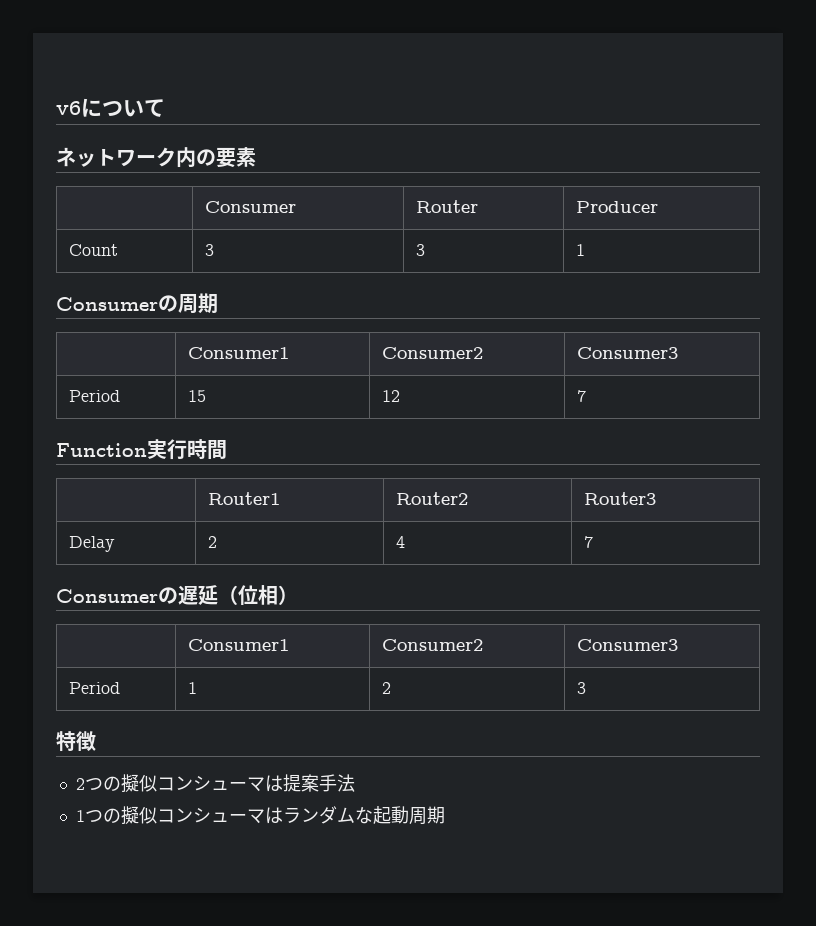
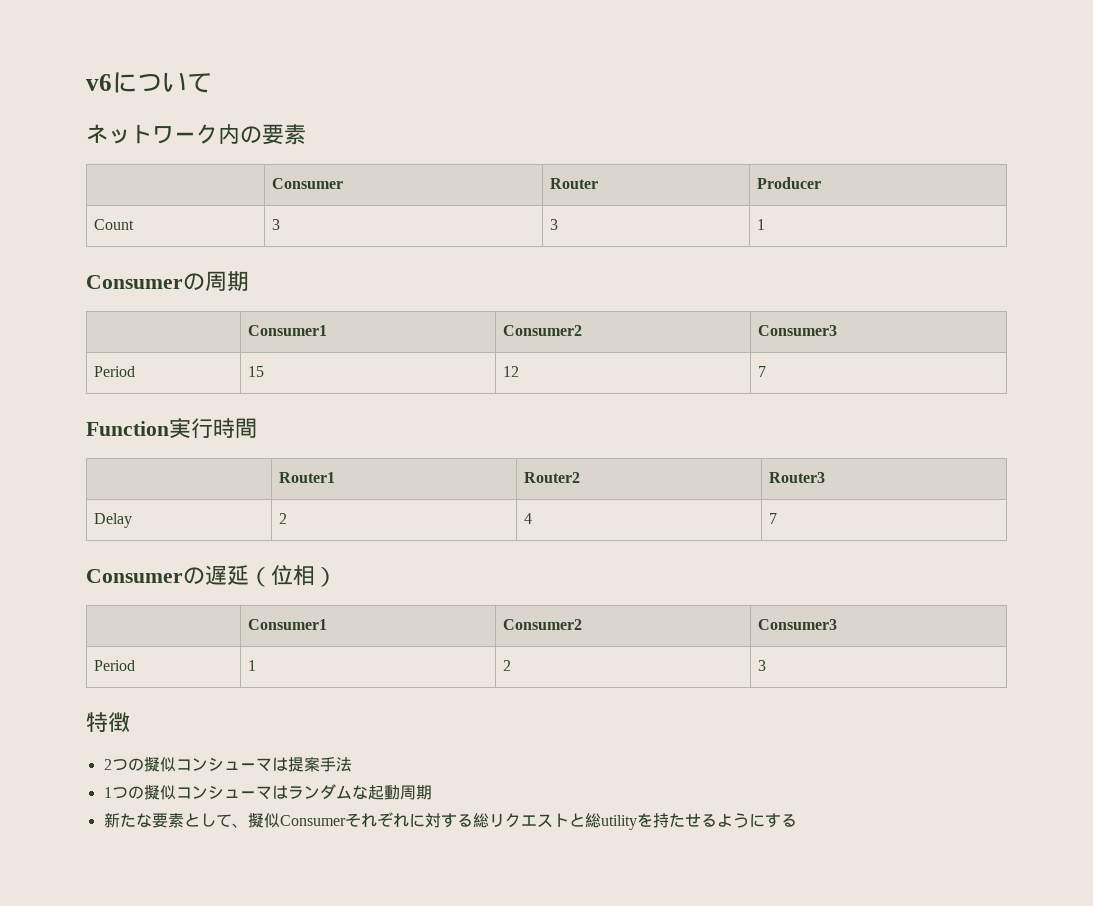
(445, 815) none -> [103,812,797,830] // 新たな要素として、擬似Consumerそれぞれに対する総リクエストと総utilityを持たせるようにする

